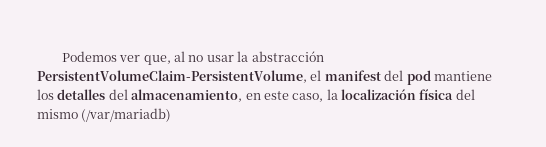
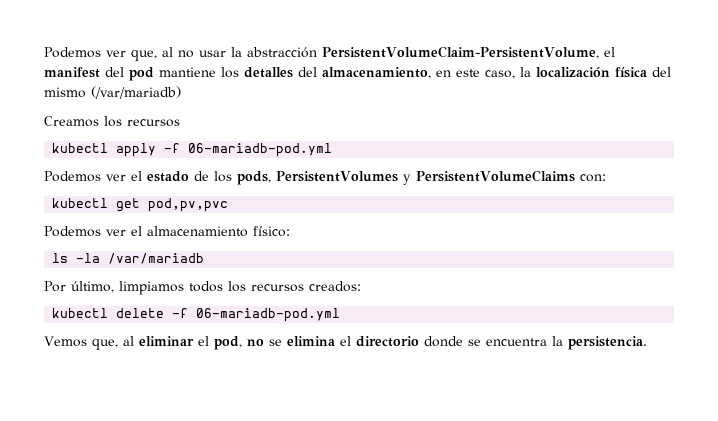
(172, 115) none -> [44,116,180,127] [52,143,333,157] [44,170,606,185] [52,198,229,212] [44,226,290,237] [52,253,205,264] [44,281,361,295] [52,308,341,322] [44,336,647,350] // Creamos los recursos // kubectl apply -f 06-mariadb-pod.yml // Podemos ver el estado de los pods, PersistentVolumes y PersistentVolumeClaims con: // kubectl get pod,pv,pvc // Podemos ver el almacenamiento físico: // ls -la /var/mariadb // Por último, limpiamos todos los recursos creados: // kubectl delete -f 06-mariadb-pod.yml // Vemos que, al eliminar el pod, no se elimina el directorio donde se encuentra la persistencia.

